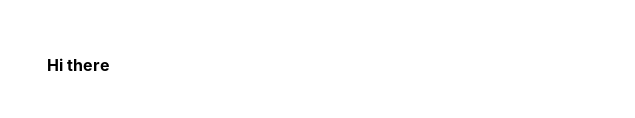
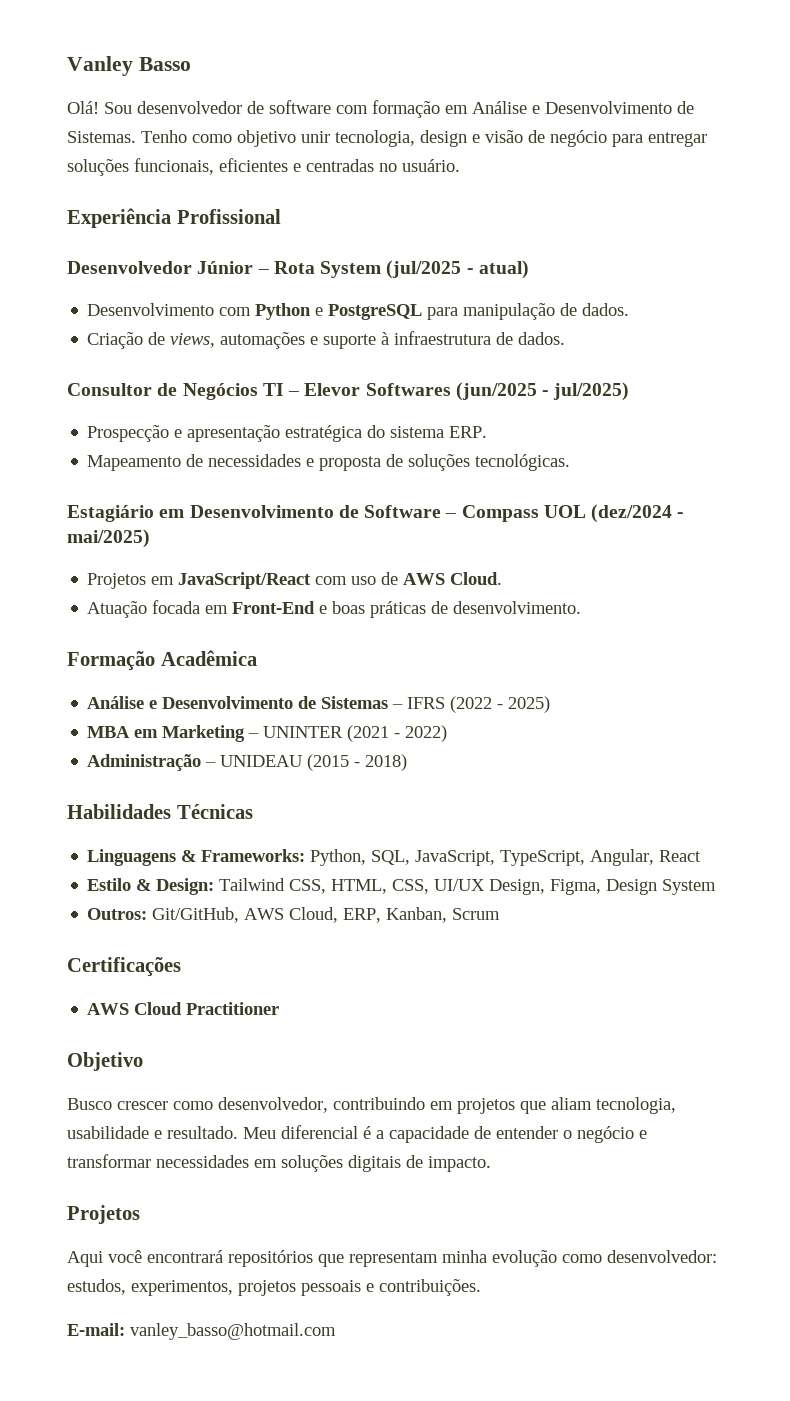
[47,58,111,71] Hi there -> [67,56,191,76] [67,100,694,118] [67,130,707,147] [67,158,460,176] [67,208,281,228] [67,260,529,279] [87,303,630,320] [87,331,566,349] [67,382,630,401] [87,425,488,442] [87,454,571,471] [67,504,685,523] [67,529,150,548] [87,572,503,589] [87,600,582,618] [67,650,257,671] [87,696,551,713] [87,725,448,742] [87,754,408,771] [67,804,253,819] [87,849,702,866] [87,878,717,895] [87,907,501,923] [67,957,181,977] [87,1002,280,1015] [67,1052,143,1071] [67,1097,676,1114] [67,1125,647,1143] [67,1154,491,1172] [67,1205,140,1224] [67,1250,717,1267] [67,1279,481,1296] [67,1323,336,1340] Vanley Basso // Olá! Sou desenvolvedor de software com formação em Análise e Desenvolvimento de Sistemas. Tenho como objetivo unir tecnologia, design e visão de negócio para entregar soluções funcionais, eficientes e centradas no usuário. // Experiência Profissional // Desenvolvedor Júnior – Rota System (jul/2025 - atual) // Desenvolvimento com Python e PostgreSQL para manipulação de dados. // Criação de views, automações e suporte à infraestrutura de dados. // Consultor de Negócios TI – Elevor Softwares (jun/2025 - jul/2025) // Prospecção e apresentação estratégica do sistema ERP. // Mapeamento de necessidades e proposta de soluções tecnológicas. // Estagiário em Desenvolvimento de Software – Compass UOL (dez/2024 - mai/2025) // Projetos em JavaScript/React com uso de AWS Cloud. // Atuação focada em Front-End e boas práticas de desenvolvimento. // Formação Acadêmica // Análise e Desenvolvimento de Sistemas – IFRS (2022 - 2025) // MBA em Marketing – UNINTER (2021 - 2022) // Administração – UNIDEAU (2015 - 2018) // Habilidades Técnicas // Linguagens & Frameworks: Python, SQL, JavaScript, TypeScript, Angular, React // Estilo & Design: Tailwind CSS, HTML, CSS, UI/UX Design, Figma, Design System // Outros: Git/GitHub, AWS Cloud, ERP, Kanban, Scrum // Certificações // AWS Cloud Practitioner // Objetivo // Busco crescer como desenvolvedor, contribuindo em projetos que aliam tecnologia, usabilidade e resultado. Meu diferencial é a capacidade de entender o negócio e transformar necessidades em soluções digitais de impacto. // Projetos // Aqui você encontrará repositórios que representam minha evolução como desenvolvedor: estudos, experimentos, projetos pessoais e contribuições. // E-mail: vanley_basso@hotmail.com

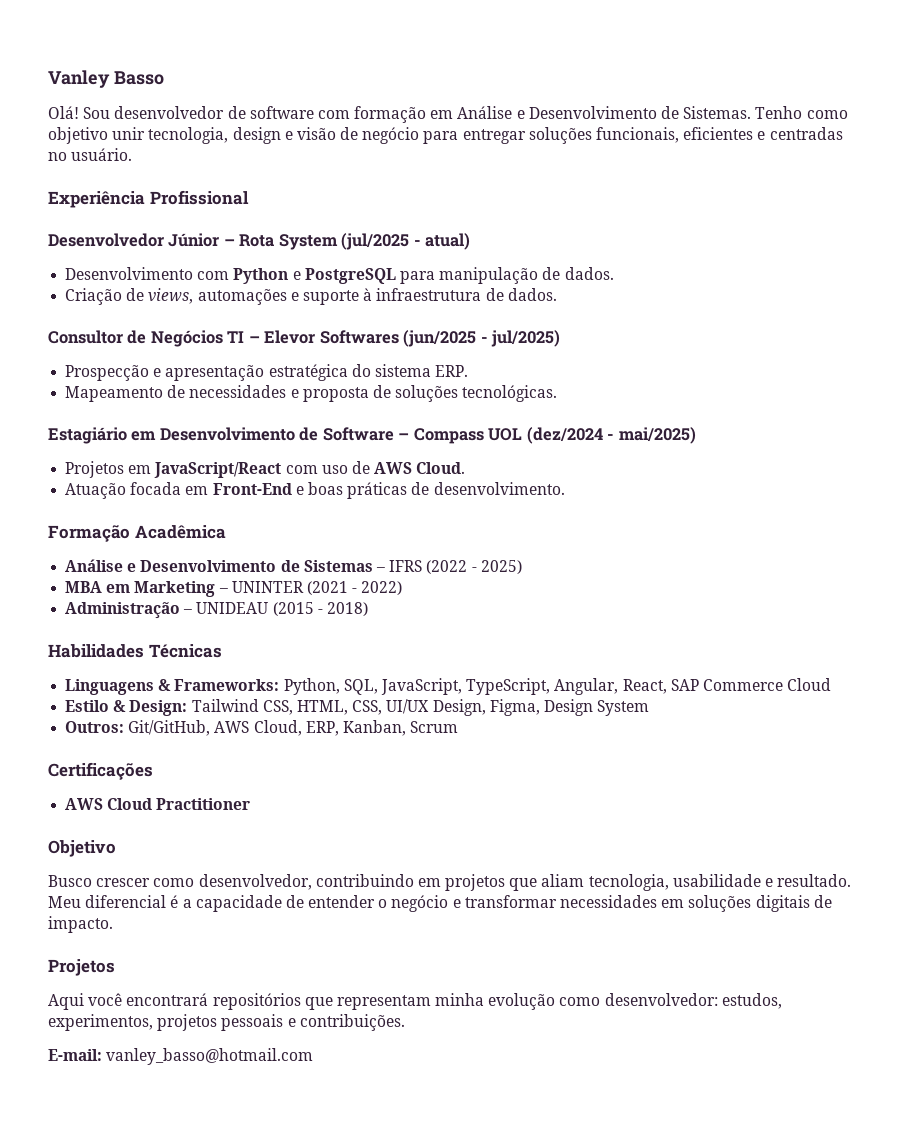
[659,850,702,862] React -> [622,678,832,694] React, SAP Commerce Cloud

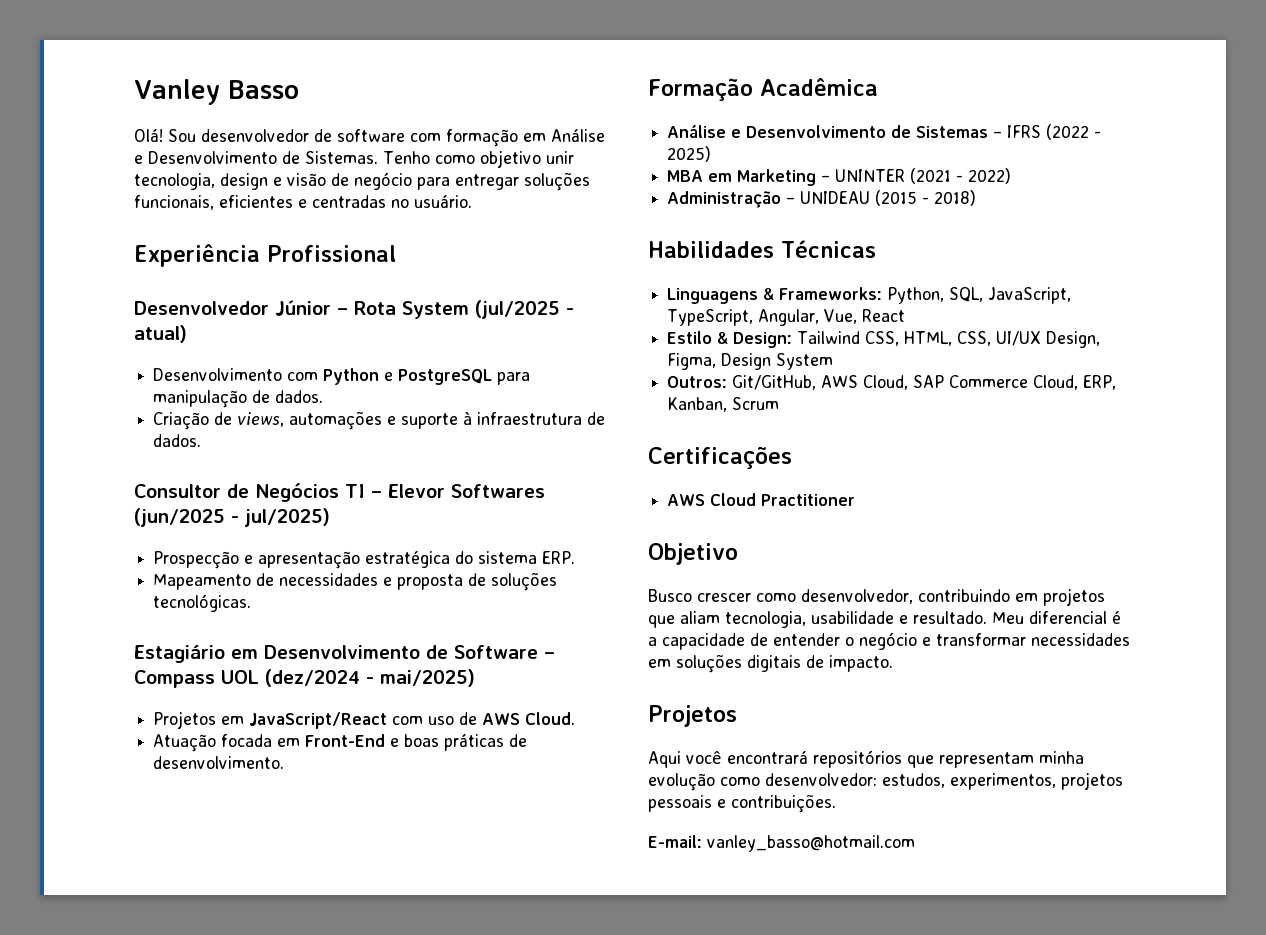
[622,678,832,694] React, SAP Commerce Cloud -> [824,309,906,324] Vue, React
(302, 728) none -> [913,375,1079,390] SAP Commerce Cloud,

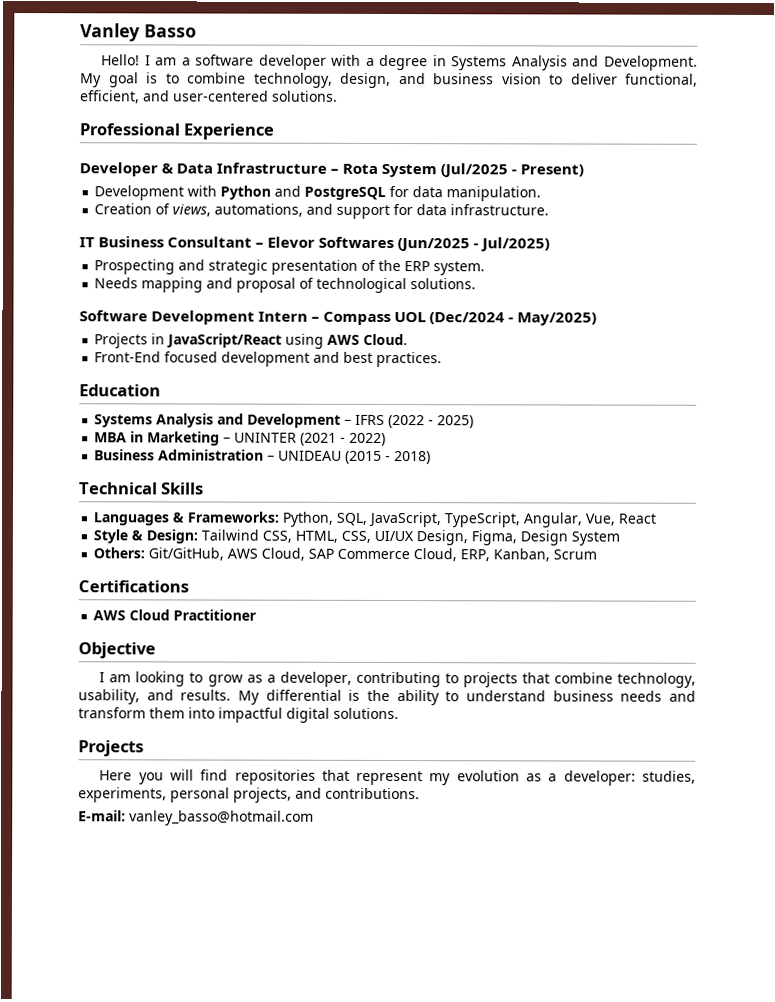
[134,129,605,147] [134,150,574,168] [134,172,590,191] [134,195,472,210] [134,244,396,267] [134,300,574,319] [134,325,187,343] [153,368,531,385] [153,390,324,408] [153,411,606,430] [153,434,202,447] [134,483,545,502] [134,508,330,527] [153,551,576,569] [153,572,558,591] [153,594,252,612] [134,644,555,663] [134,669,475,688] [153,711,576,729] [153,734,528,752] [153,756,285,769] [648,78,878,101] [667,124,989,138] Olá! Sou desenvolvedor de software com formação em Análise e Desenvolvimento de Sistemas. Tenho como objetivo unir tecnologia, design e visão de negócio para entregar soluções funcionais, eficientes e centradas no usuário. // Experiência Profissional // Desenvolvedor Júnior – Rota System (jul/2025 - atual) // Desenvolvimento com Python e PostgreSQL para manipulação de dados. // Criação de views, automações e suporte à infraestrutura de dados. // Consultor de Negócios TI – Elevor Softwares (jun/2025 - jul/2025) // Prospecção e apresentação estratégica do sistema ERP. // Mapeamento de necessidades e proposta de soluções tecnológicas. // Estagiário em Desenvolvimento de Software – Compass UOL (dez/2024 - mai/2025) // Projetos em JavaScript/React com uso de AWS Cloud. // Atuação focada em Front-End e boas práticas de desenvolvimento. // Formação Acadêmica // Análise e Desenvolvimento de Sistemas -> [101,54,699,71] [80,72,698,89] [80,90,338,104] [79,123,275,140] [79,162,585,178] [94,185,542,202] [94,203,550,220] [79,236,551,252] [94,259,486,276] [94,277,477,294] [79,310,598,326] [94,333,409,349] [94,351,443,368] [79,384,161,397] [94,413,342,428] Hello! I am a software developer with a degree in Systems Analysis and Development. My goal is to combine technology, design, and business vision to deliver functional, efficient, and user-centered solutions. // Professional Experience // Developer & Data Infrastructure – Rota System (Jul/2025 - Present) // Development with Python and PostgreSQL for data manipulation. // Creation of views, automations, and support for data infrastructure. // IT Business Consultant – Elevor Softwares (Jun/2025 - Jul/2025) // Prospecting and strategic presentation of the ERP system. // Needs mapping and proposal of technological solutions. // Software Development Intern – Compass UOL (Dec/2024 - May/2025) // Projects in JavaScript/React using AWS Cloud. // Front-End focused development and best practices. // Education // Systems Analysis and Development
[708,173,733,182] em -> [130,431,145,443] in
[667,191,782,208] Administração -> [94,449,265,461] Business Administration
[648,240,876,258] [667,288,759,304] Habilidades Técnicas // Linguagens -> [79,482,205,495] [93,512,170,526] Technical Skills // Languages
[667,331,713,344] Estilo -> [93,529,129,544] Style
[667,376,728,388] Outros: -> [93,547,146,559] Others:
[648,446,792,469] Certificações -> [78,580,189,593] Certifications
[648,543,738,565] [648,588,1105,606] [648,611,1121,628] [648,632,1130,650] [648,654,893,673] [648,705,737,727] [648,750,1084,768] [648,772,1123,791] [648,794,836,813] Objetivo // Busco crescer como desenvolvedor, contribuindo em projetos que aliam tecnologia, usabilidade e resultado. Meu diferencial é a capacidade de entender o negócio e transformar necessidades em soluções digitais de impacto. // Projetos // Aqui você encontrará repositórios que representam minha evolução como desenvolvedor: estudos, experimentos, projetos pessoais e contribuições. -> [78,642,156,659] [99,671,696,688] [78,689,696,706] [78,707,399,723] [78,740,144,757] [99,769,696,786] [78,787,420,803] Objective // I am looking to grow as a developer, contributing to projects that combine technology, usability, and results. My differential is the ability to understand business needs and transform them into impactful digital solutions. // Projects // Here you will find repositories that represent my evolution as a developer: studies, experiments, personal projects, and contributions.

